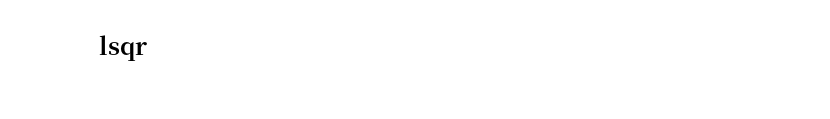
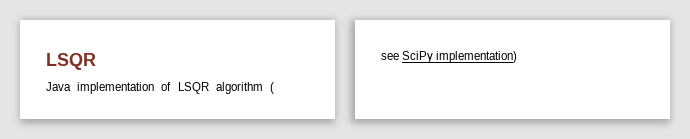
[99,35,147,61] lsqr -> [46,53,96,70] [46,82,274,94] [381,51,518,63] LSQR // Java implementation of LSQR algorithm ( see SciPy implementation)

